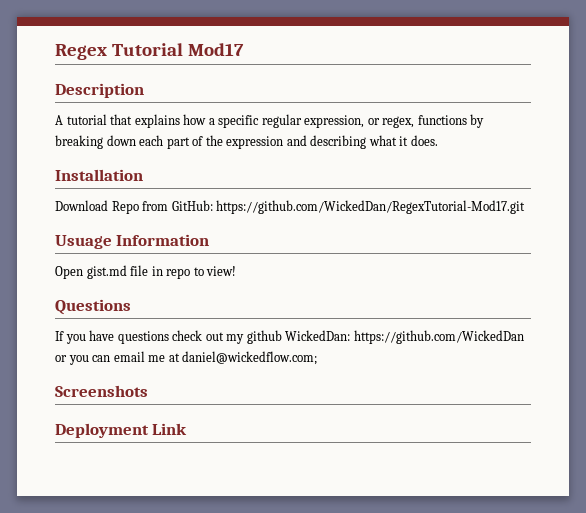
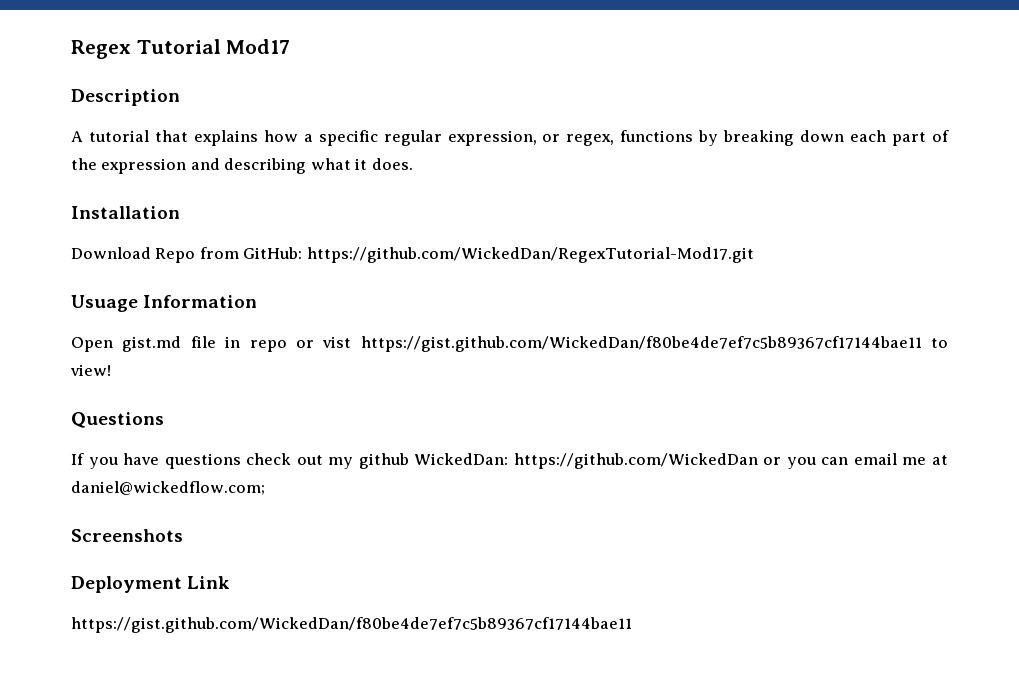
(191, 273) none -> [295,336,922,352] or vist https://gist.github.com/WickedDan/f80be4de7ef7c5b89367cf17144bae11
(188, 429) none -> [71,617,632,633] // https://gist.github.com/WickedDan/f80be4de7ef7c5b89367cf17144bae11

